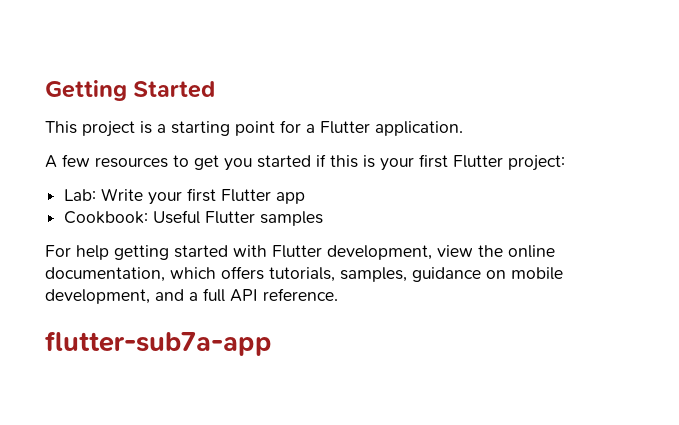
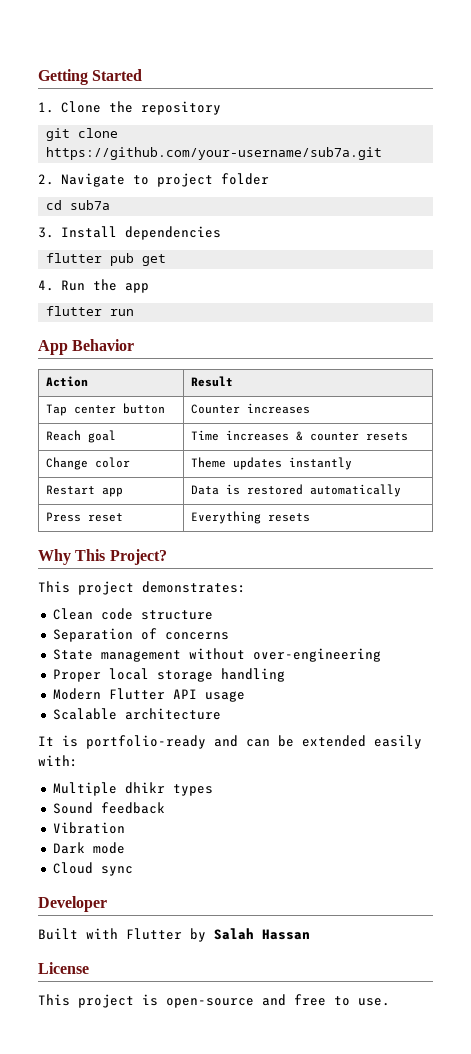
[45,120,463,137] [45,154,565,171] [64,188,306,205] [64,210,324,226] [45,245,555,260] [45,266,563,282] [45,288,338,304] [45,331,272,356] This project is a starting point for a Flutter application. // A few resources to get you started if this is your first Flutter project: // Lab: Write your first Flutter app // Cookbook: Useful Flutter samples // For help getting started with Flutter development, view the online documentation, which offers tutorials, samples, guidance on mobile development, and a full API reference. // flutter-sub7a-app -> [38,101,221,115] [46,128,119,141] [46,147,383,160] [38,173,269,187] [46,200,111,210] [38,226,221,240] [46,253,167,266] [38,279,149,293] [46,306,135,316] [38,339,135,355] [46,376,89,387] [191,376,234,387] [46,403,166,416] [191,403,311,414] [46,430,117,443] [191,430,409,441] [46,457,131,470] [191,457,353,470] [46,485,124,497] [191,484,402,497] [46,512,124,522] [191,511,311,524] [38,549,167,565] [38,581,246,595] [52,608,213,620] [52,628,229,642] [52,648,381,662] [52,668,285,682] [52,688,245,702] [52,708,221,720] [38,735,422,749] [38,755,78,767] [52,782,213,796] [52,802,165,814] [52,822,125,834] [52,842,125,854] [52,862,133,876] [38,896,107,912] [38,928,310,942] [38,962,89,974] [38,994,390,1008] 1. Clone the repository // git clone https://github.com/your-username/sub7a.git // 2. Navigate to project folder // cd sub7a // 3. Install dependencies // flutter pub get // 4. Run the app // flutter run // App Behavior // Action | Result // Tap center button | Counter increases // Reach goal | Time increases & counter resets // Change color | Theme updates instantly // Restart app | Data is restored automatically // Press reset | Everything resets // Why This Project? // This project demonstrates: // Clean code structure // Separation of concerns // State management without over-engineering // Proper local storage handling // Modern Flutter API usage // Scalable architecture // It is portfolio-ready and can be extended easily with: // Multiple dhikr types // Sound feedback // Vibration // Dark mode // Cloud sync // Developer // Built with Flutter by Salah Hassan // License // This project is open-source and free to use.

